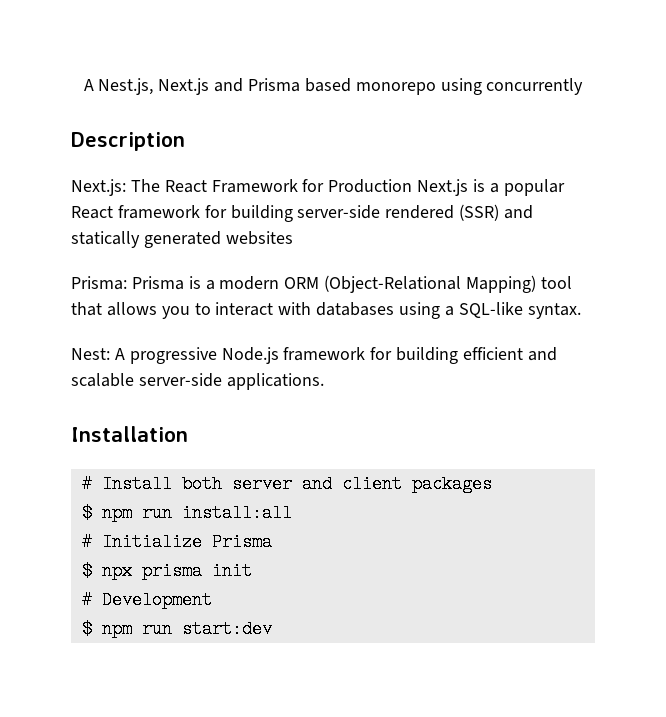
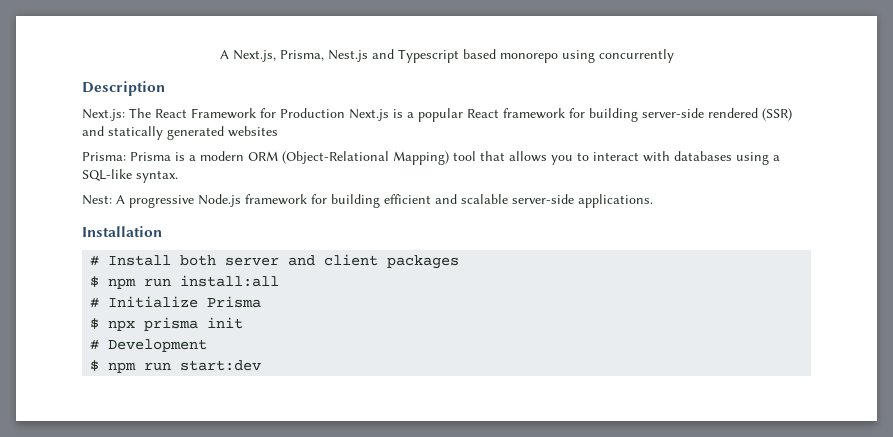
[83,78,300,95] A Nest.js, Next.js and Prisma -> [219,49,459,63] A Next.js, Prisma, Nest.js and Typescript

